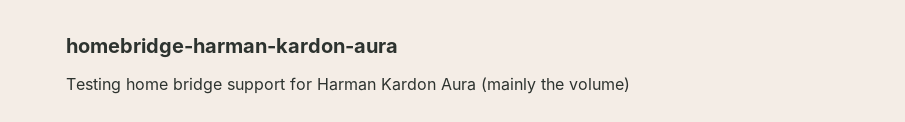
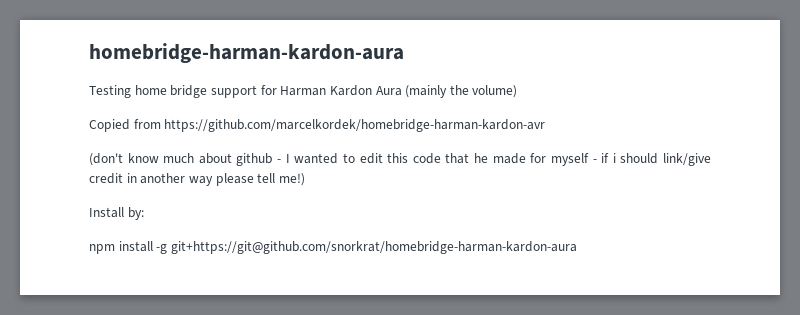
(630, 84) none -> [89,119,546,132] [89,153,711,166] [89,173,305,186] [89,207,144,220] [89,241,577,254] // Copied from https://github.com/marcelkordek/homebridge-harman-kardon-avr // (don't know much about github - I wanted to edit this code that he made for myself - if i should link/give credit in another way please tell me!) // Install by: // npm install -g git+https://git@github.com/snorkrat/homebridge-harman-kardon-aura

